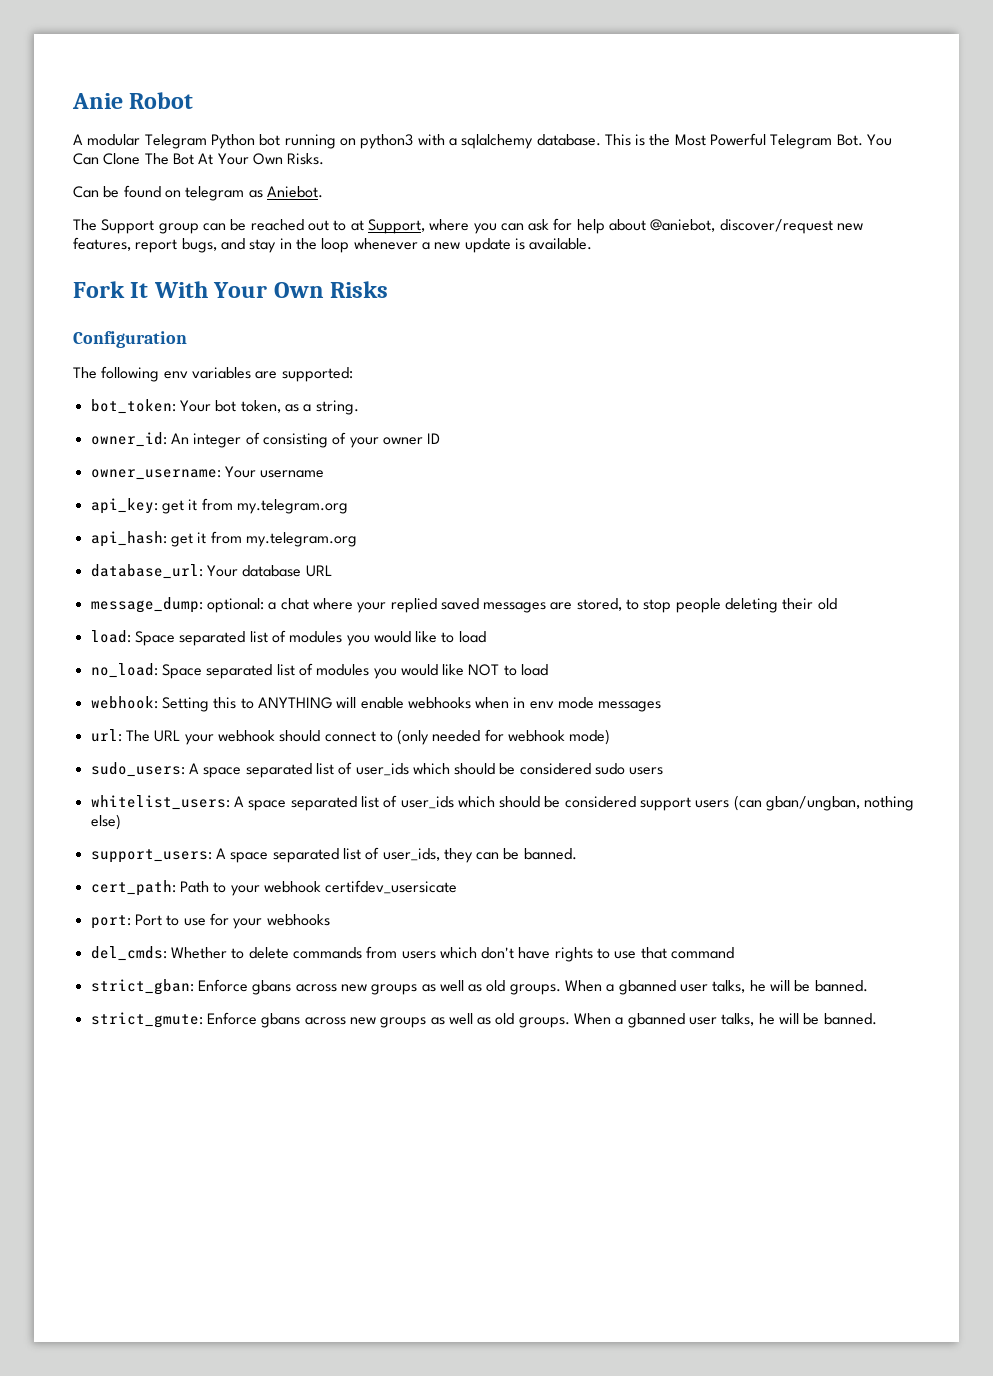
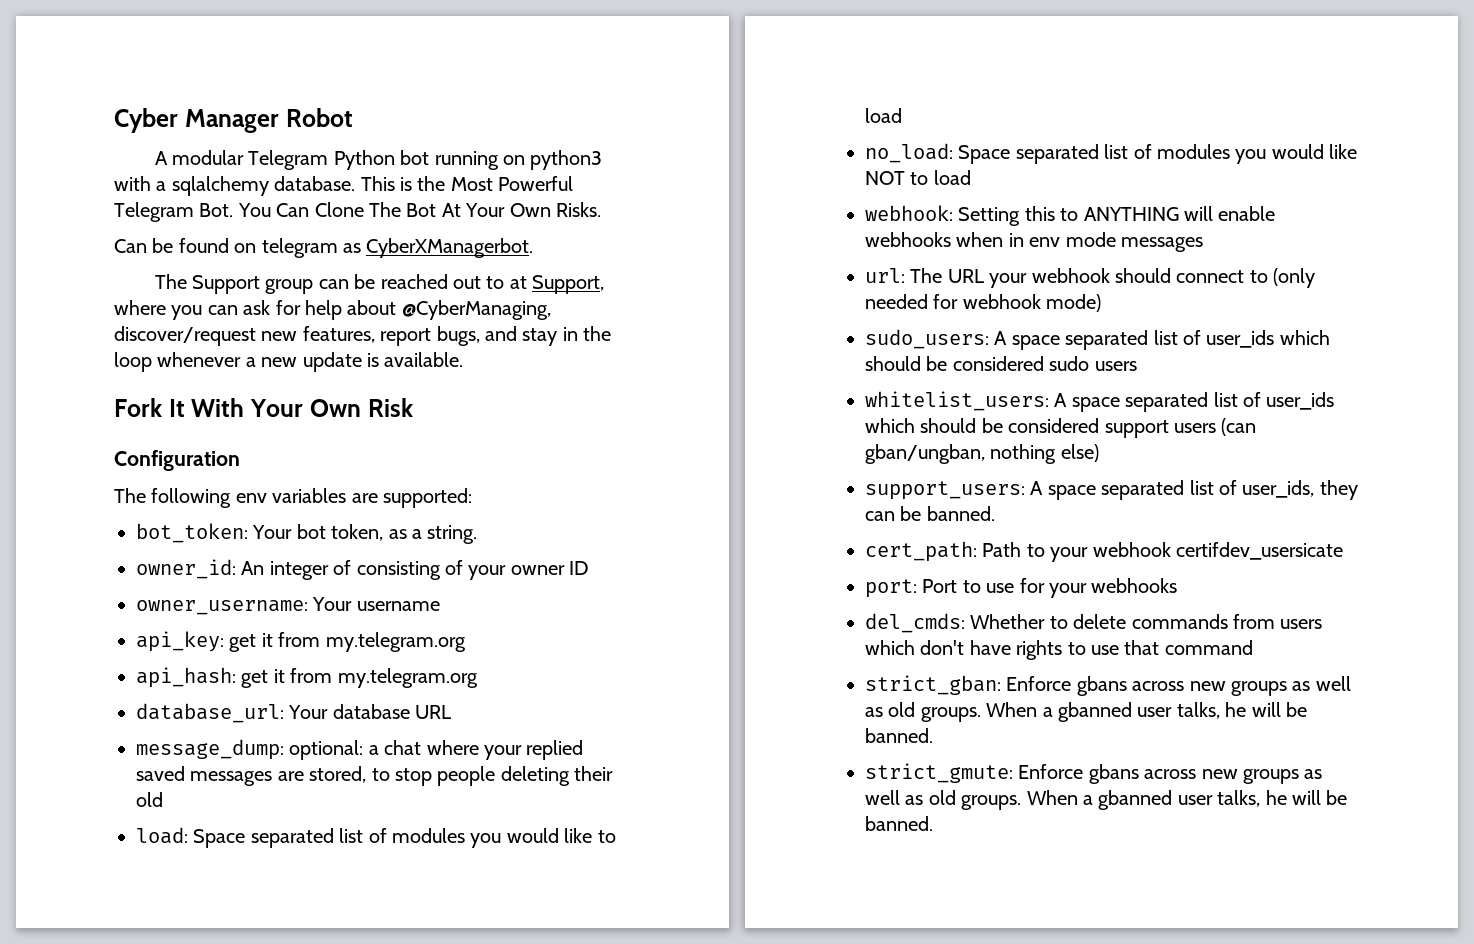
[72,93,123,109] Anie -> [114,108,279,133] Cyber Manager
[266,186,323,198] Aniebot. -> [366,238,534,258] CyberXManagerbot.
[650,219,716,232] @aniebot, -> [401,300,551,320] @CyberManaging,
[330,281,389,298] Risks -> [367,398,413,417] Risk

